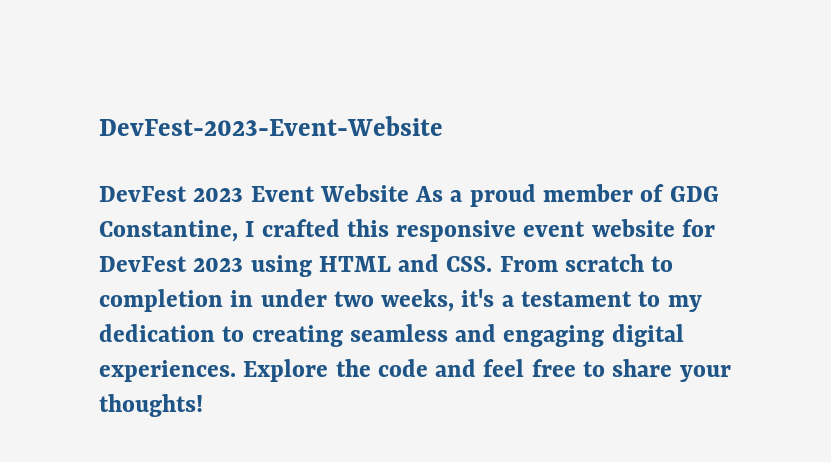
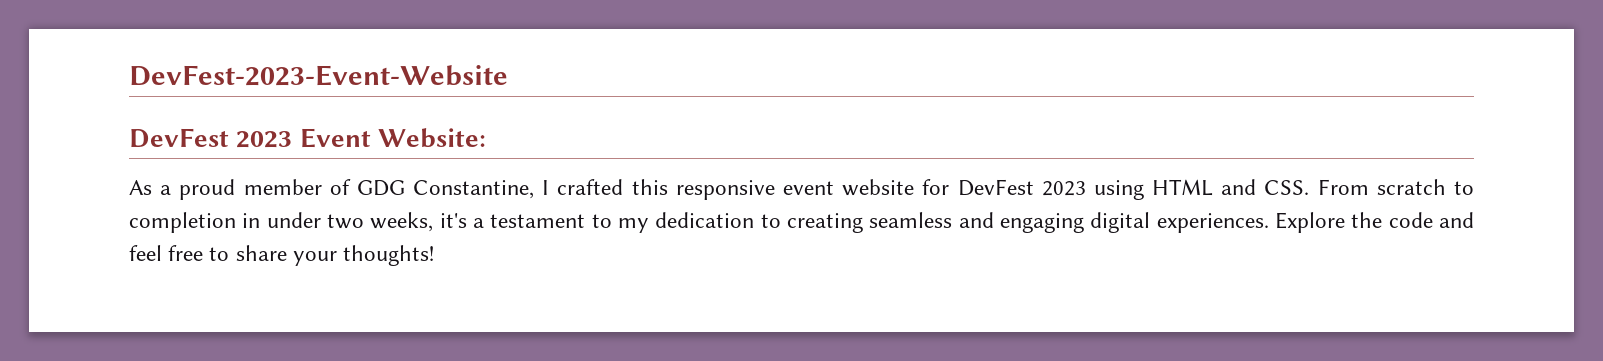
[319,184,409,202] Website -> [377,128,486,148] Website: //

